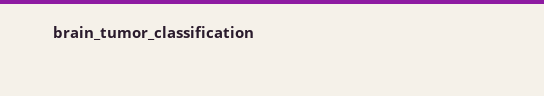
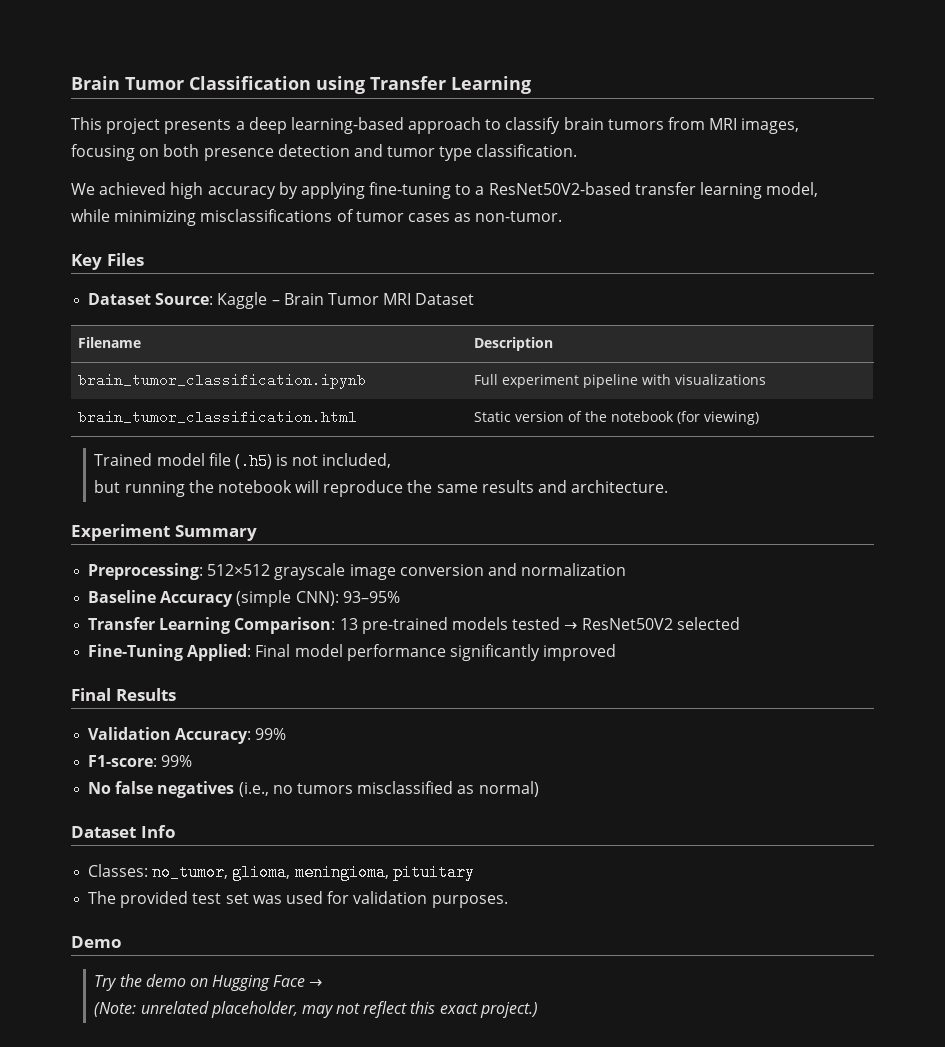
[53,26,254,40] brain_tumor_classification -> [71,76,531,94] [71,117,800,134] [71,144,578,161] [71,182,819,199] [71,209,563,226] [71,253,144,270] [88,292,475,309] [78,337,142,348] [474,337,554,351] [78,373,367,389] [474,374,767,388] [78,410,358,424] [474,411,760,425] [94,453,392,470] [94,480,669,497] [71,524,257,541] [88,563,627,580] [88,590,400,607] [88,617,740,634] [88,644,617,661] [71,688,176,701] [88,727,287,744] [88,755,193,767] [88,781,539,798] [71,825,176,838] [88,864,475,881] [88,891,508,908] [71,936,122,948] [94,974,323,991] [94,1001,538,1018] Brain Tumor Classification using Transfer Learning // This project presents a deep learning-based approach to classify brain tumors from MRI images, // focusing on both presence detection and tumor type classification. // We achieved high accuracy by applying fine-tuning to a ResNet50V2-based transfer learning model, // while minimizing misclassifications of tumor cases as non-tumor. // Key Files // Dataset Source: Kaggle – Brain Tumor MRI Dataset // Filename | Description // brain_tumor_classification.ipynb | Full experiment pipeline with visualizations // brain_tumor_classification.html | Static version of the notebook (for viewing) // Trained model file (.h5) is not included, // but running the notebook will reproduce the same results and architecture. // Experiment Summary // Preprocessing: 512×512 grayscale image conversion and normalization // Baseline Accuracy (simple CNN): 93–95% // Transfer Learning Comparison: 13 pre-trained models tested → ResNet50V2 selected // Fine-Tuning Applied: Final model performance significantly improved // Final Results // Validation Accuracy: 99% // F1-score: 99% // No false negatives (i.e., no tumors misclassified as normal) // Dataset Info // Classes: no_tumor, glioma, meningioma, pituitary // The provided test set was used for validation purposes. // Demo // Try the demo on Hugging Face → // (Note: unrelated placeholder, may not reflect this exact project.)

